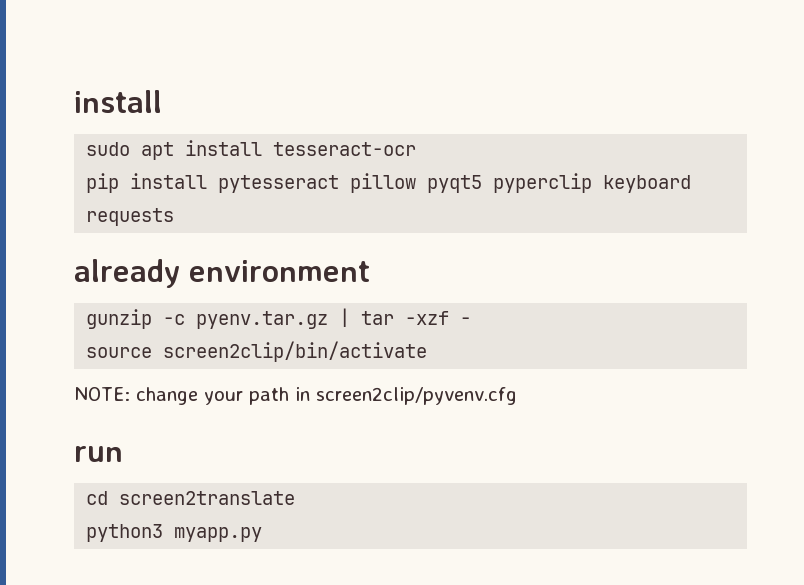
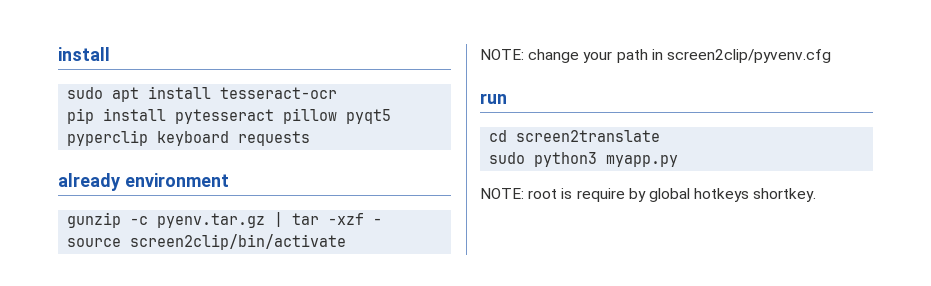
(296, 498) none -> [489,152,526,164] sudo
(263, 534) none -> [480,188,817,202] // NOTE: root is require by global hotkeys shortkey.

